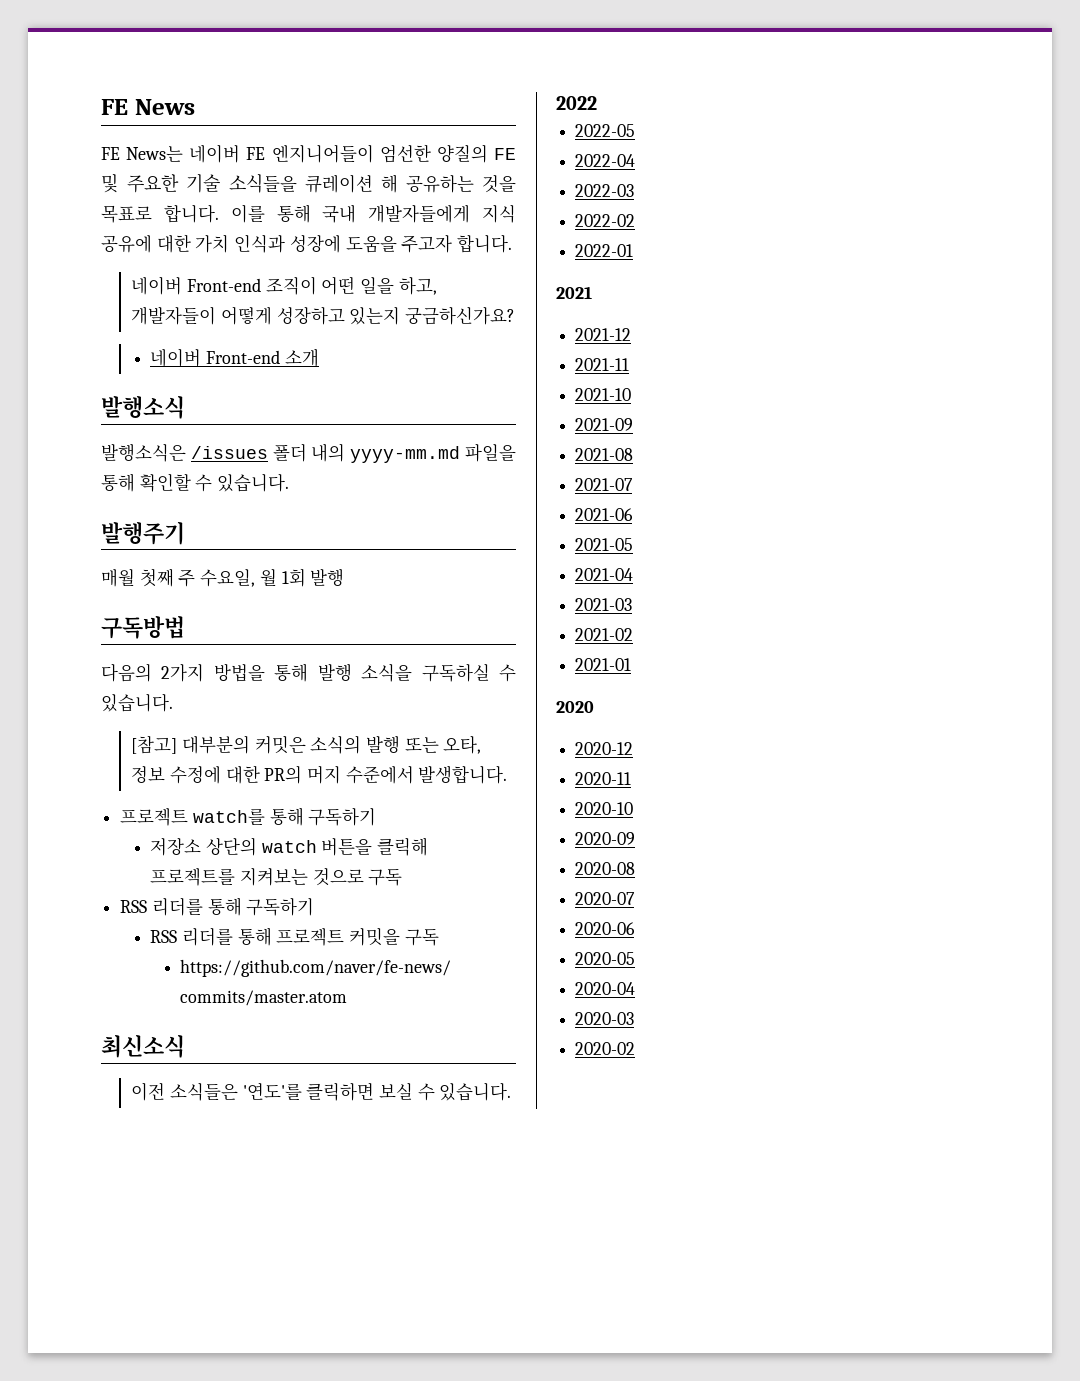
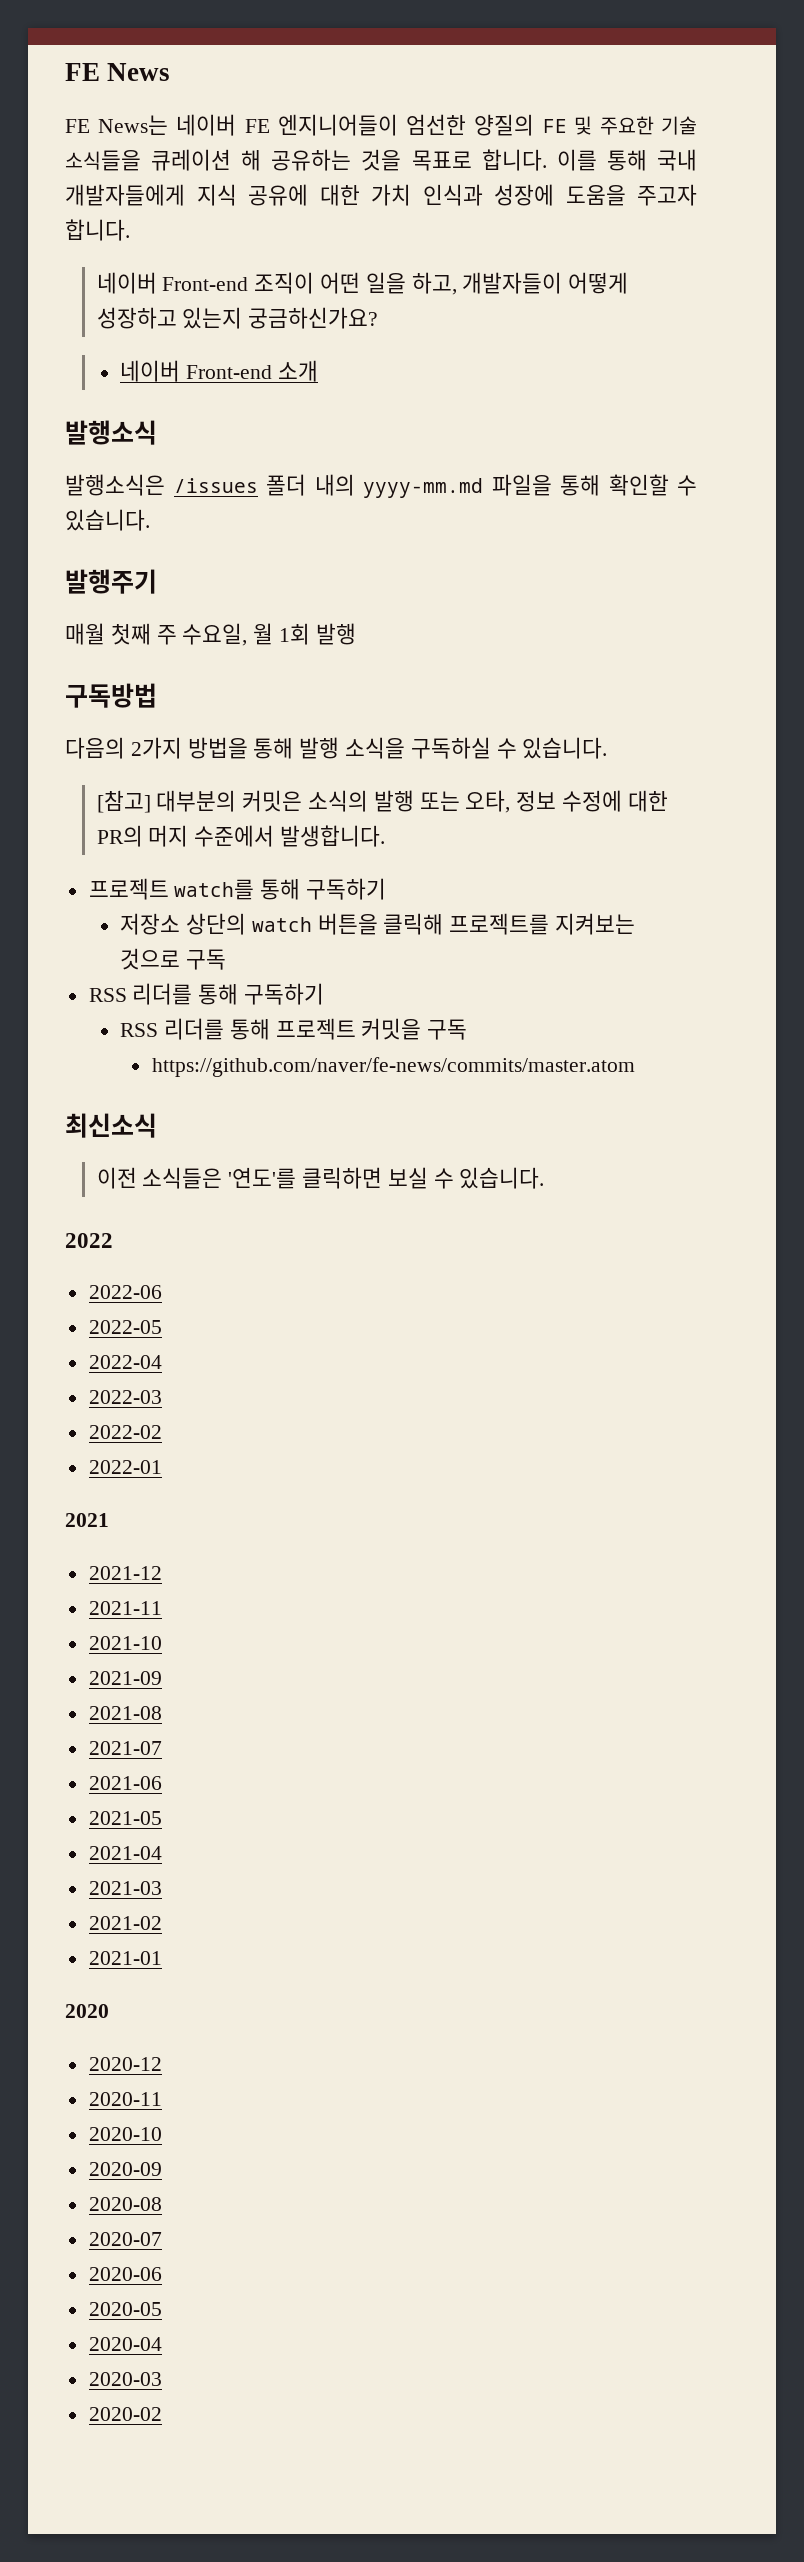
(597, 103) none -> [88,1285,162,1299] // 2022-06

